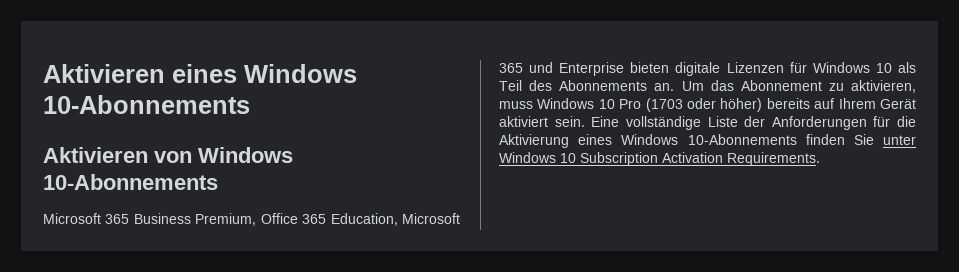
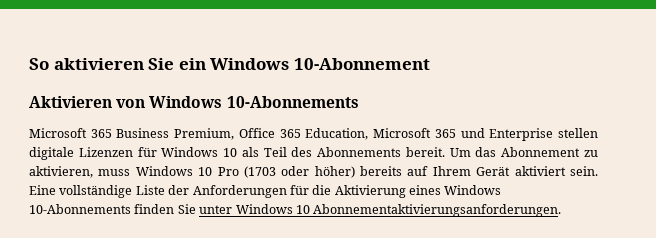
[43,64,357,83] [43,95,250,114] Aktivieren eines Windows 10-Abonnements -> [29,58,430,70] So aktivieren Sie ein Windows 10-Abonnement
[630,62,670,73] bieten -> [558,128,599,138] stellen
[654,83,675,91] an. -> [405,147,445,157] bereit.
[580,152,820,166] Subscription Activation Requirements. -> [313,204,562,217] Abonnementaktivierungsanforderungen.

